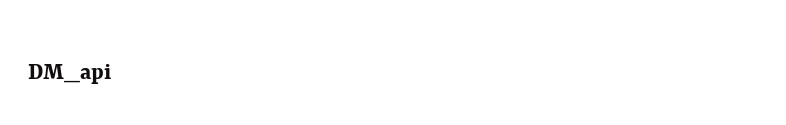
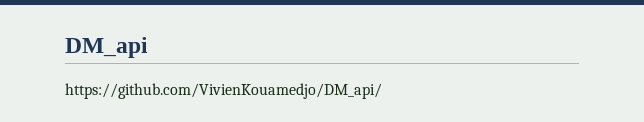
(111, 74) none -> [65,83,382,99] // https://github.com/VivienKouamedjo/DM_api/

